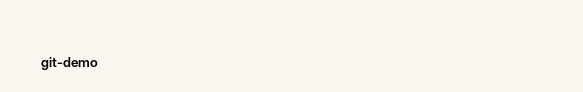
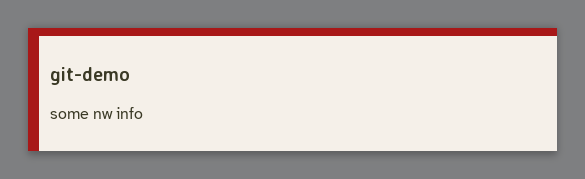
(98, 63) none -> [50,107,144,119] // some nw info

